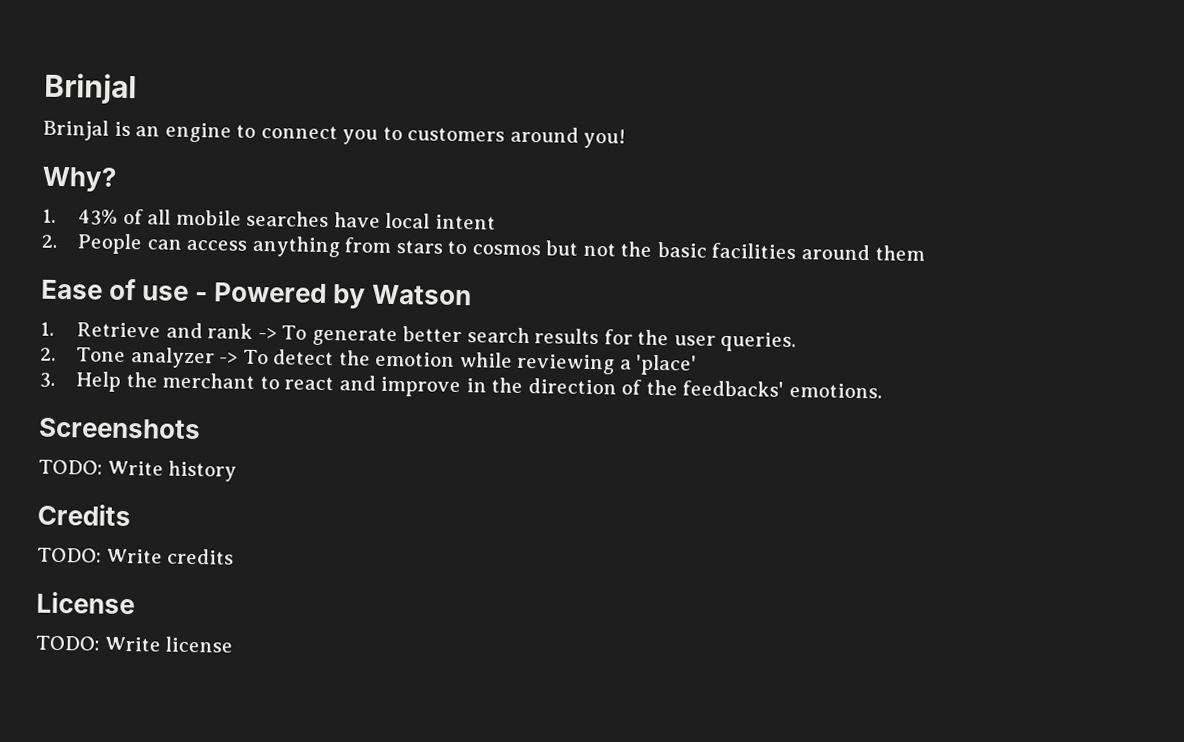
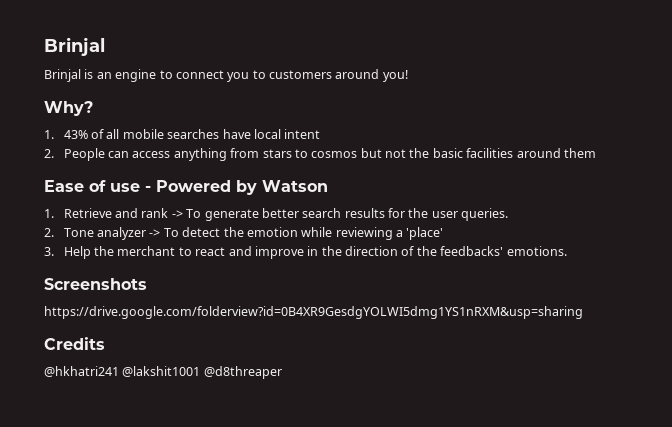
[38,459,238,482] [37,503,131,527] [37,547,235,565] [36,591,135,615] [35,635,234,653] TODO: Write history // Credits // TODO: Write credits // License // TODO: Write license -> [44,306,583,319] [44,337,105,350] [44,366,282,379] https://drive.google.com/folderview?id=0B4XR9GesdgYOLWI5dmg1YS1nRXM&usp=sharing // Credits // @hkhatri241 @lakshit1001 @d8threaper

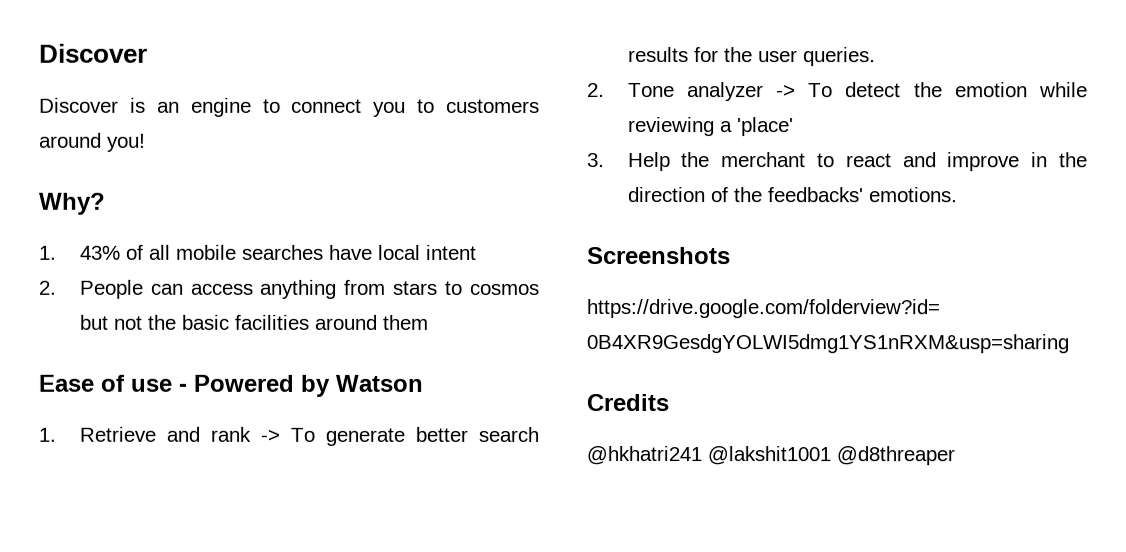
[44,37,105,56] [44,69,81,82] Brinjal // Brinjal -> [39,43,148,63] [39,97,119,113] Discover // Discover

